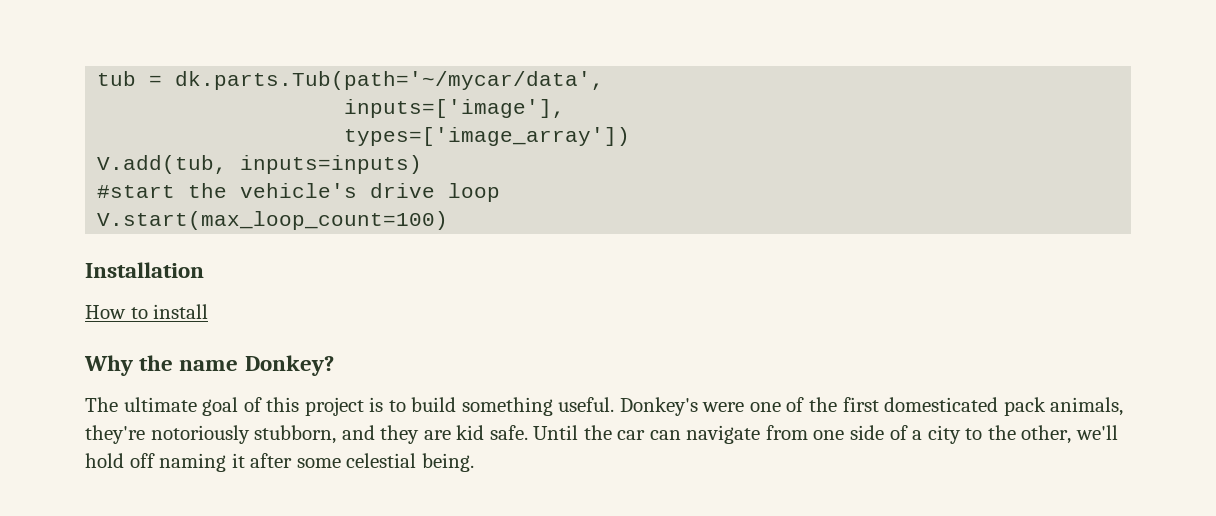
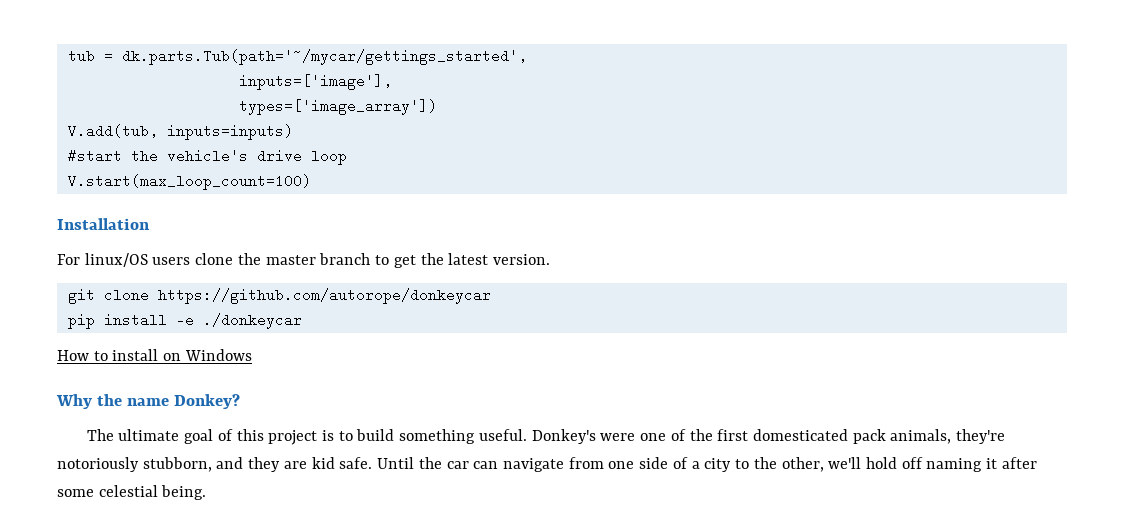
[175,71,605,90] dk.parts.Tub(path='~/mycar/data', -> [121,49,527,65] dk.parts.Tub(path='~/mycar/gettings_started',
(204, 270) none -> [57,253,550,268] [67,288,491,304] [67,313,302,329] // For linux/OS users clone the master branch to get the latest version. // git clone https://github.com/autorope/donkeycar // pip install -e ./donkeycar
(209, 311) none -> [163,349,252,361] on Windows

